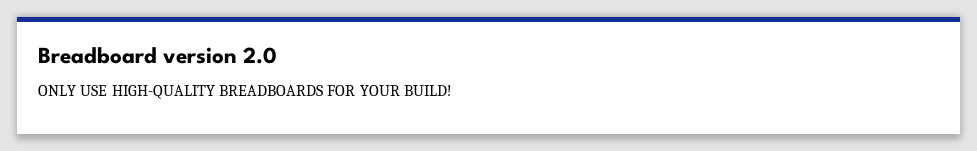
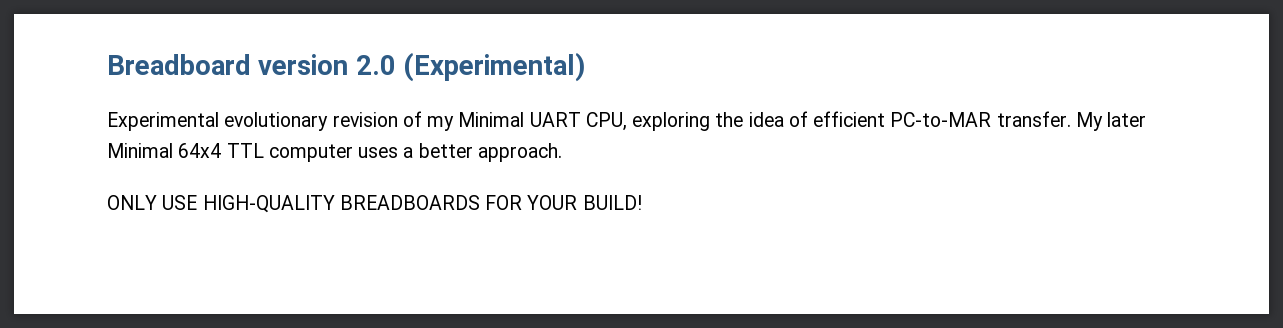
(278, 55) none -> [403,52,586,82] [107,111,1147,131] [107,143,562,162] (Experimental) // Experimental evolutionary revision of my Minimal UART CPU, exploring the idea of efficient PC-to-MAR transfer. My later Minimal 64x4 TTL computer uses a better approach.

